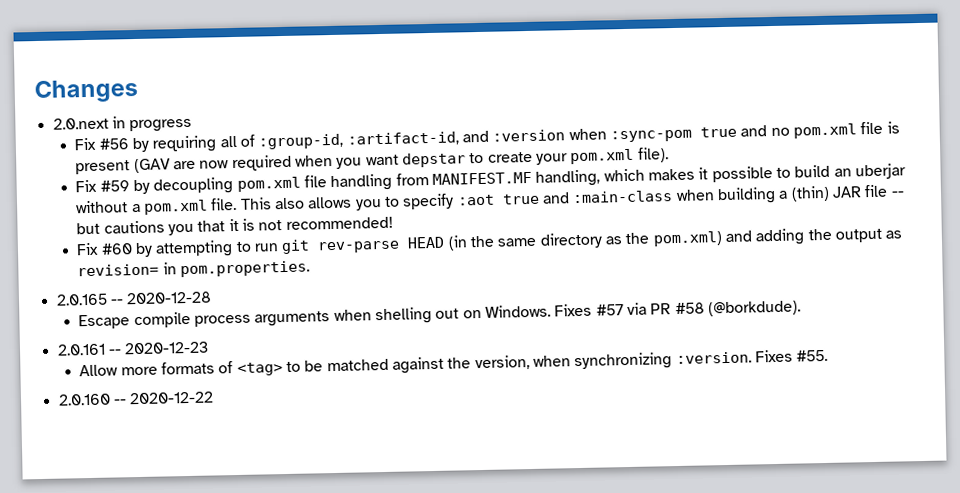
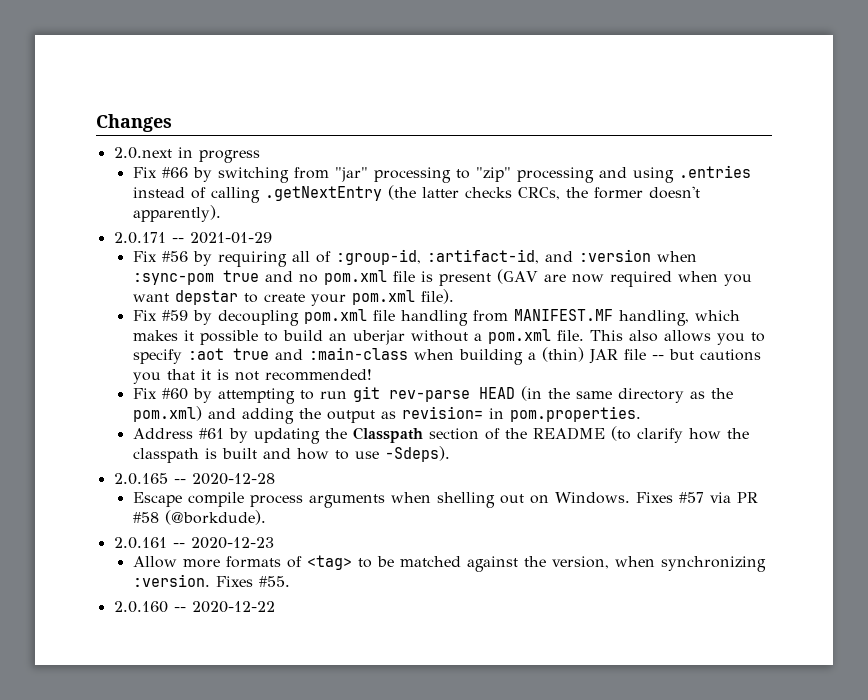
(193, 125) none -> [132,165,751,183] [132,185,700,203] [132,205,221,222] [113,232,272,244] // Fix #66 by switching from "jar" processing to "zip" processing and using .entries instead of calling .getNextEntry (the latter checks CRCs, the former doesn't apparently). // 2.0.171 -- 2021-01-29
(311, 269) none -> [132,426,749,444] [132,446,450,463] // Address #61 by updating the Classpath section of the README (to clarify how the classpath is built and how to use -Sdeps).

